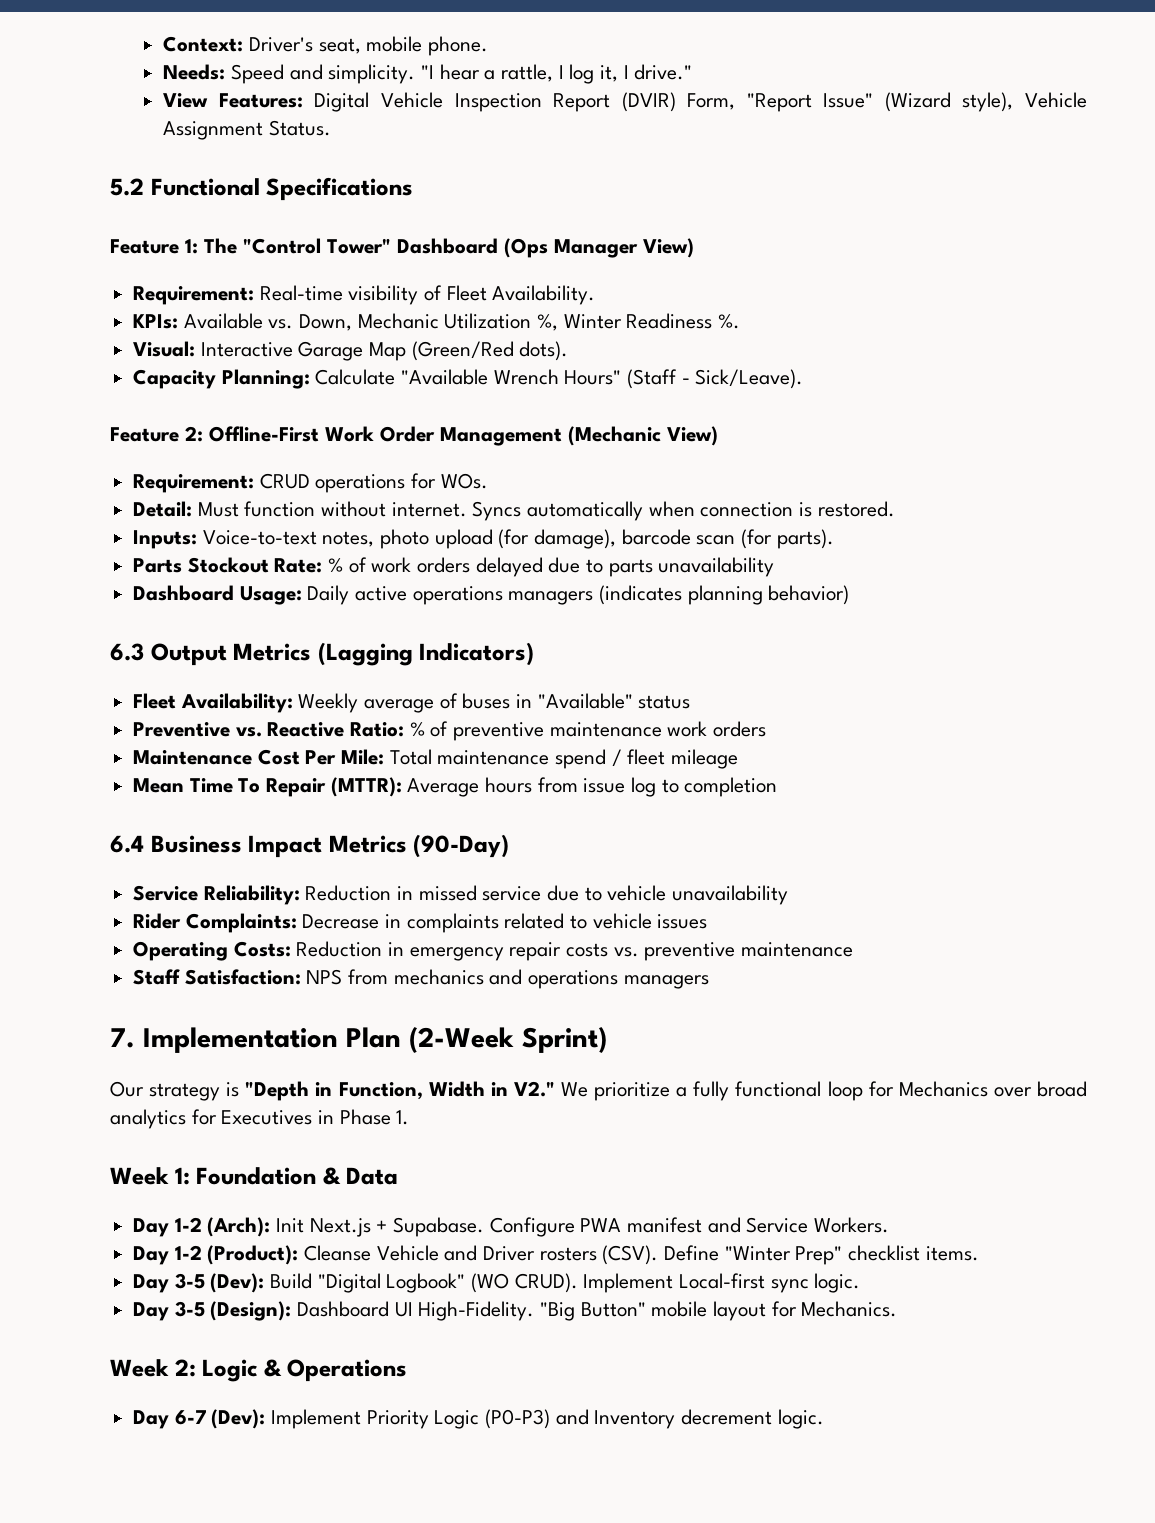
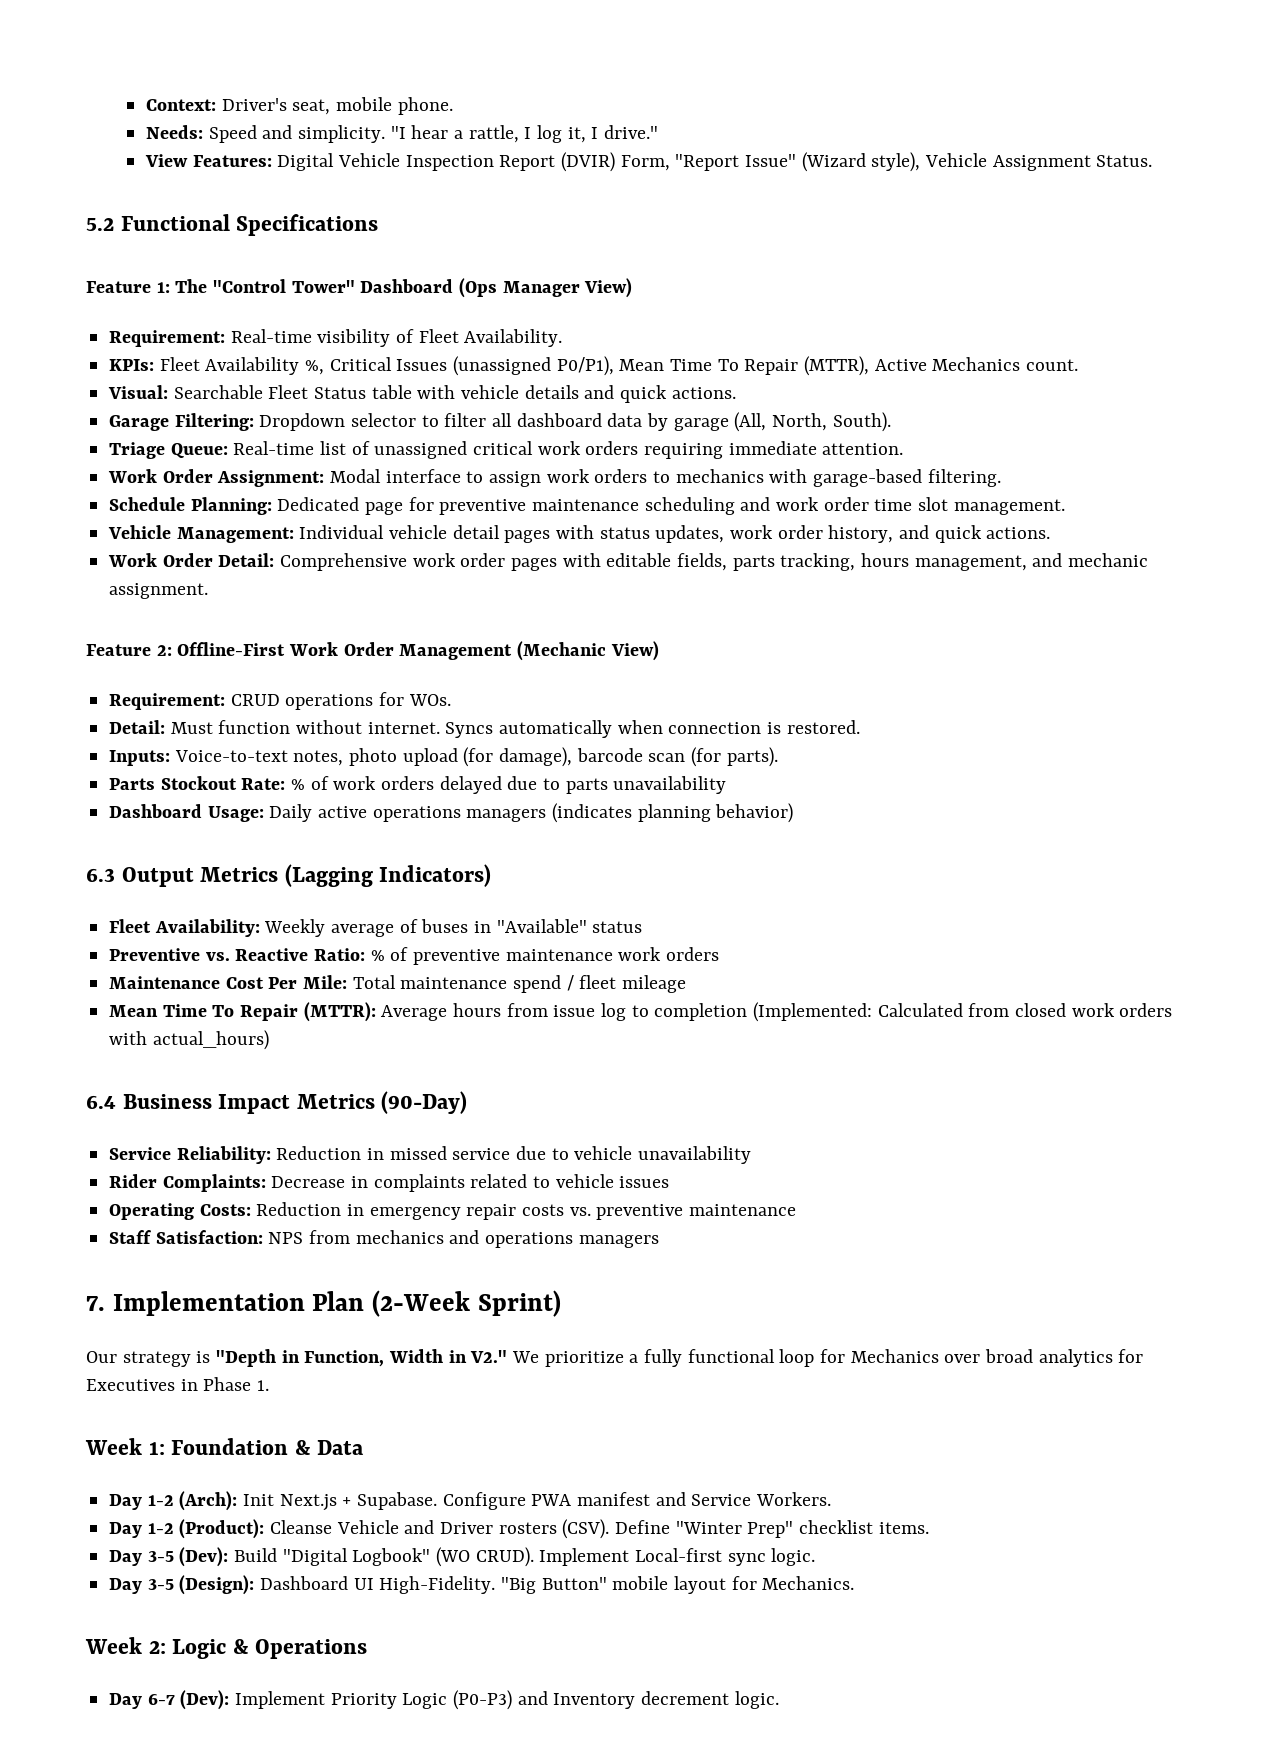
[183,313,741,331] [133,341,569,361] [133,369,804,389] Available vs. Down, Mechanic Utilization %, Winter Readiness %. // Visual: Interactive Garage Map (Green/Red dots). // Capacity Planning: Calculate "Available Wrench Hours" (Staff - Sick/Leave). -> [159,356,1079,376] [108,385,736,403] [109,412,891,432] [109,441,904,459] [108,469,1001,487] [109,497,1065,515] [108,525,1051,543] [108,553,1149,571] [109,583,209,599] Fleet Availability %, Critical Issues (unassigned P0/P1), Mean Time To Repair (MTTR), Active Mechanics count. // Visual: Searchable Fleet Status table with vehicle details and quick actions. // Garage Filtering: Dropdown selector to filter all dashboard data by garage (All, North, South). // Triage Queue: Real-time list of unassigned critical work orders requiring immediate attention. // Work Order Assignment: Modal interface to assign work orders to mechanics with garage-based filtering. // Schedule Planning: Dedicated page for preventive maintenance scheduling and work order time slot management. // Vehicle Management: Individual vehicle detail pages with status updates, work order history, and quick actions. // Work Order Detail: Comprehensive work order pages with editable fields, parts tracking, hours management, and mechanic assignment.
(778, 787) none -> [753,1002,1173,1022] [109,1030,269,1050] (Implemented: Calculated from closed work orders with actual_hours)

